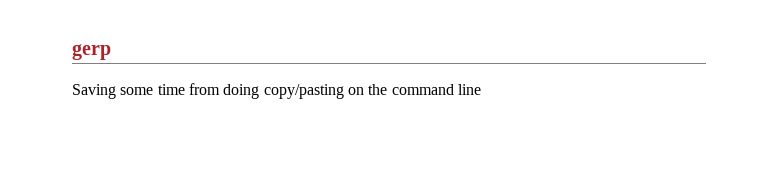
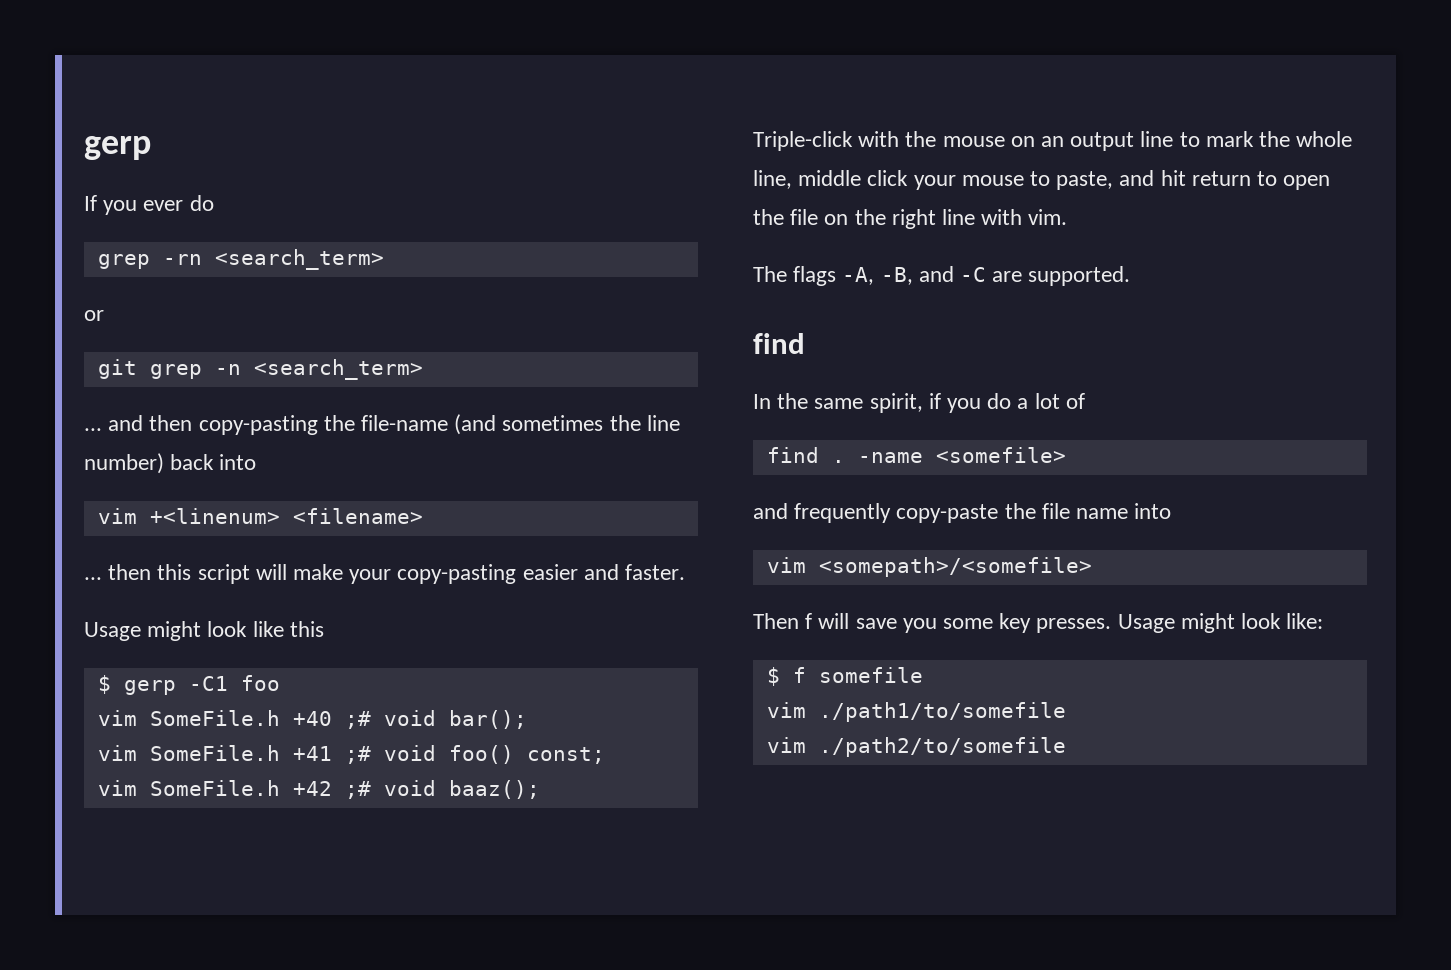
[72,83,481,99] Saving some time from doing copy/pasting on the command line -> [84,195,214,215] [97,249,384,270] [84,310,104,321] [97,359,423,380] [84,414,680,435] [84,453,257,474] [97,508,423,524] [84,564,686,584] [84,621,324,641] [97,675,280,695] [97,710,527,729] [97,745,605,764] [97,780,540,799] [753,131,1353,151] [753,170,1331,190] [753,209,1068,229] [753,266,1131,286] [753,333,805,354] [753,393,1085,413] [766,447,1066,463] [753,503,1172,523] [766,557,1092,577] [753,613,1324,633] [766,667,923,686] [766,702,1066,722] [766,737,1066,757] If you ever do // grep -rn <search_term> // or // git grep -n <search_term> // ... and then copy-pasting the file-name (and sometimes the line number) back into // vim +<linenum> <filename> // ... then this script will make your copy-pasting easier and faster. // Usage might look like this // $ gerp -C1 foo // vim SomeFile.h +40 ;# void bar(); // vim SomeFile.h +41 ;# void foo() const; // vim SomeFile.h +42 ;# void baaz(); // Triple-click with the mouse on an output line to mark the whole line, middle click your mouse to paste, and hit return to open the file on the right line with vim. // The flags -A, -B, and -C are supported. // find // In the same spirit, if you do a lot of // find . -name <somefile> // and frequently copy-paste the file name into // vim <somepath>/<somefile> // Then f will save you some key presses. Usage might look like: // $ f somefile // vim ./path1/to/somefile // vim ./path2/to/somefile

